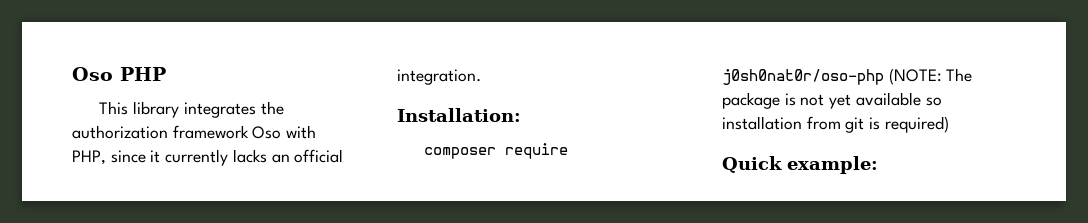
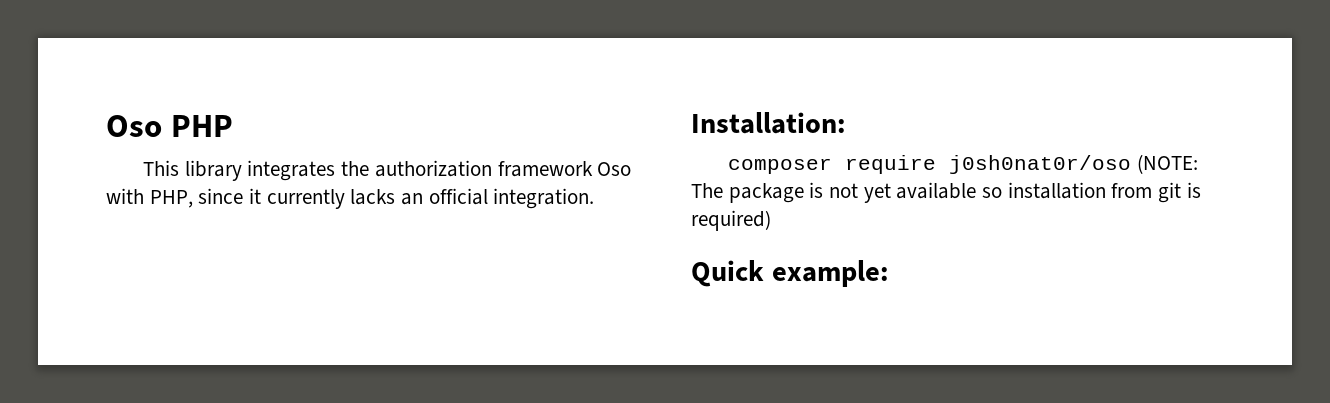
[722,69,884,85] j0sh0nat0r/oso-php -> [949,155,1132,174] j0sh0nat0r/oso

